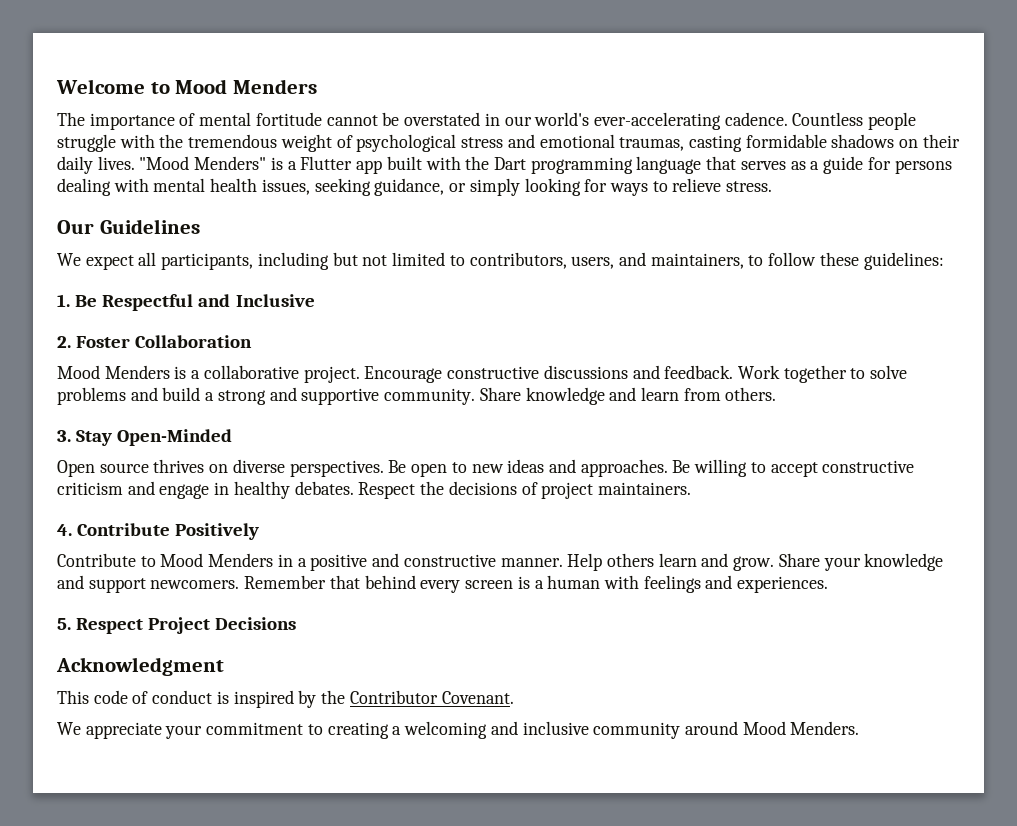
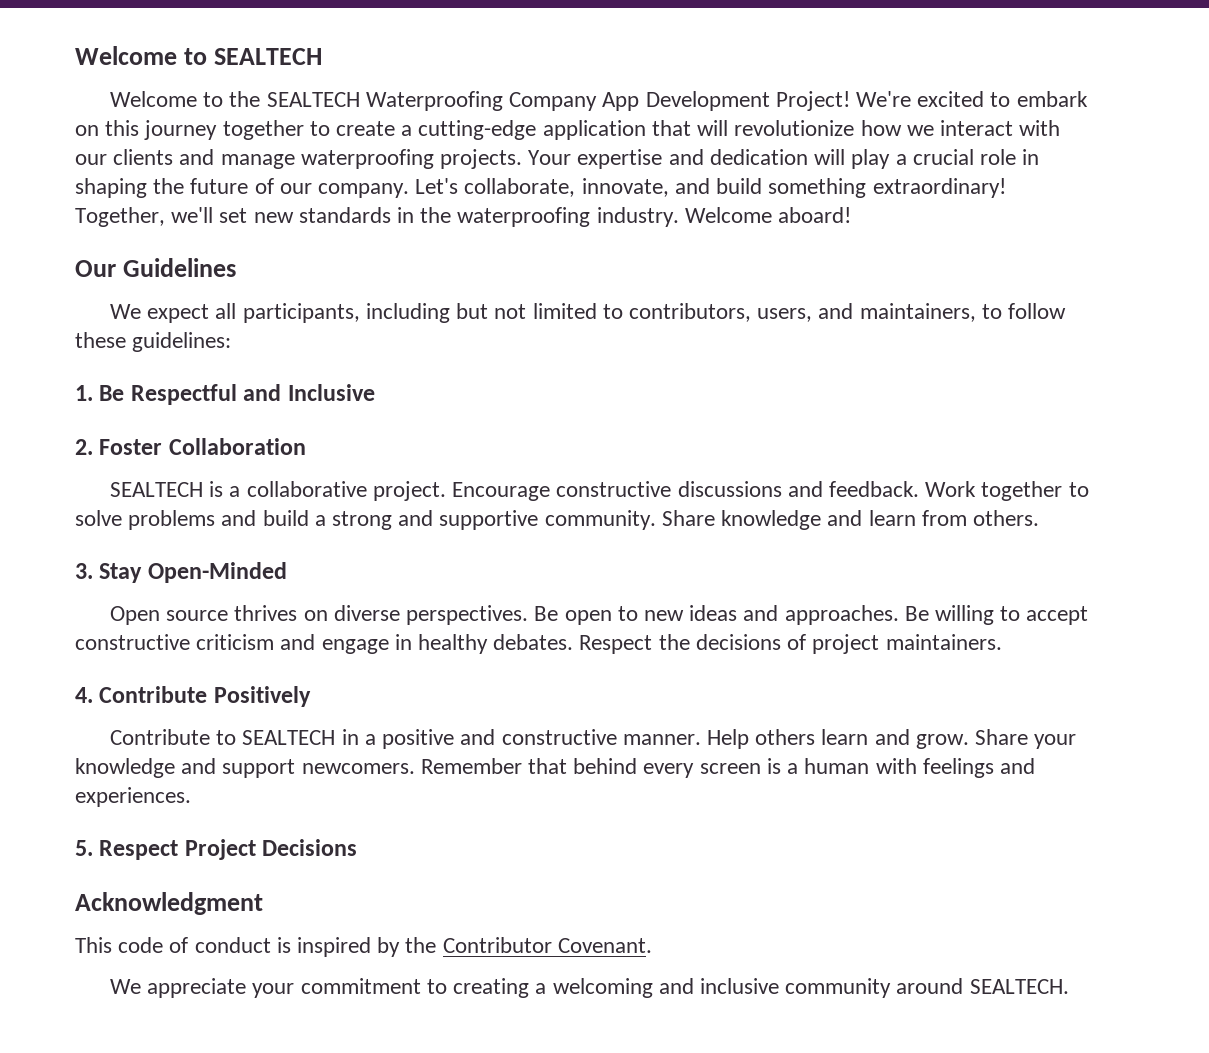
[56,79,317,94] [57,112,917,130] [57,134,960,152] [57,156,952,174] [57,178,773,196] Welcome to Mood Menders // The importance of mental fortitude cannot be overstated in our world's ever-accelerating cadence. Countless people struggle with the tremendous weight of psychological stress and emotional traumas, casting formidable shadows on their daily lives. "Mood Menders" is a Flutter app built with the Dart programming language that serves as a guide for persons dealing with mental health issues, seeking guidance, or simply looking for ways to relieve stress. -> [75,46,322,65] [110,91,1088,111] [75,120,1061,140] [75,149,1040,169] [75,178,1006,198] [75,207,852,227] Welcome to SEALTECH // Welcome to the SEALTECH Waterproofing Company App Development Project! We're excited to embark on this journey together to create a cutting-edge application that will revolutionize how we interact with our clients and manage waterproofing projects. Your expertise and dedication will play a crucial role in shaping the future of our company. Let's collaborate, innovate, and build something extraordinary! Together, we'll set new standards in the waterproofing industry. Welcome aboard!
[57,365,170,379] Mood Menders -> [110,482,204,497] SEALTECH
[160,553,274,567] Mood Menders -> [242,730,336,745] SEALTECH
[742,721,860,735] Mood Menders. -> [969,979,1069,994] SEALTECH.

